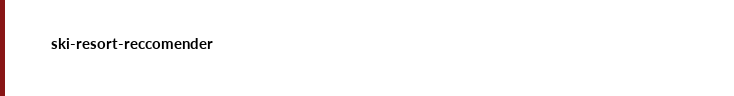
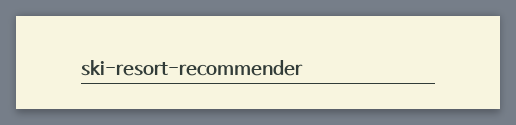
[51,38,213,49] ski-resort-reccomender -> [81,60,303,76] ski-resort-recommender

